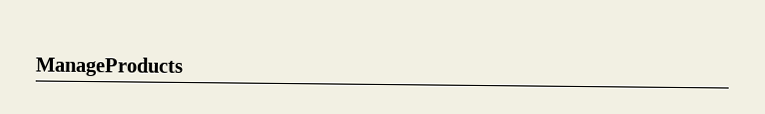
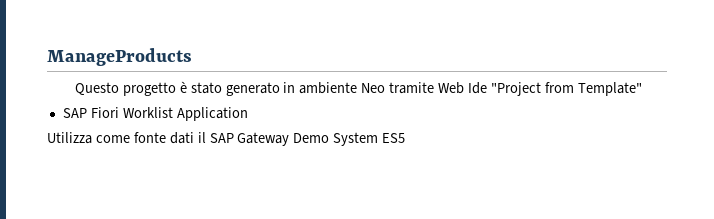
(183, 66) none -> [74,81,642,96] [62,107,248,121] [47,132,406,146] // Questo progetto è stato generato in ambiente Neo tramite Web Ide "Project from Template" // SAP Fiori Worklist Application // Utilizza come fonte dati il SAP Gateway Demo System ES5

